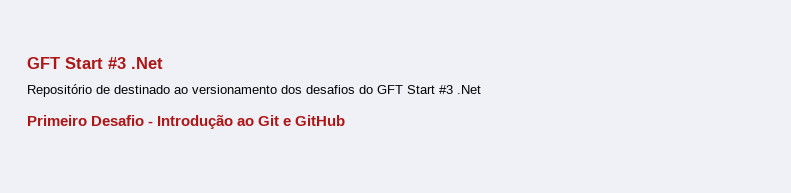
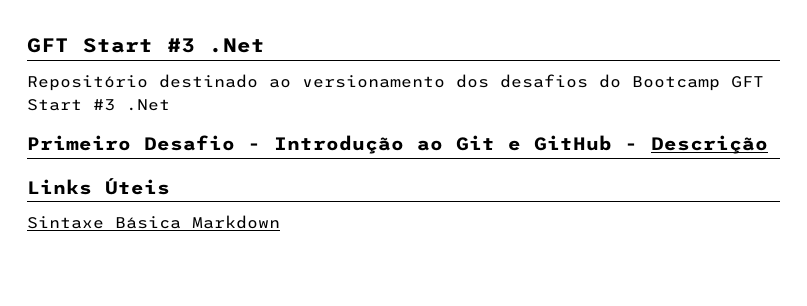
[96,85,110,94] de -> (148, 83) none
(373, 89) none -> [632,76,720,91] Bootcamp
(346, 120) none -> [625,135,768,154] [27,178,170,195] [27,215,280,229] - Descrição // Links Úteis // Sintaxe Básica Markdown

